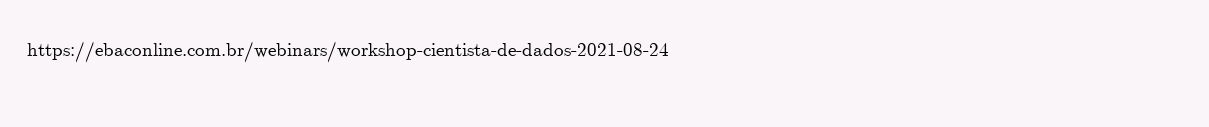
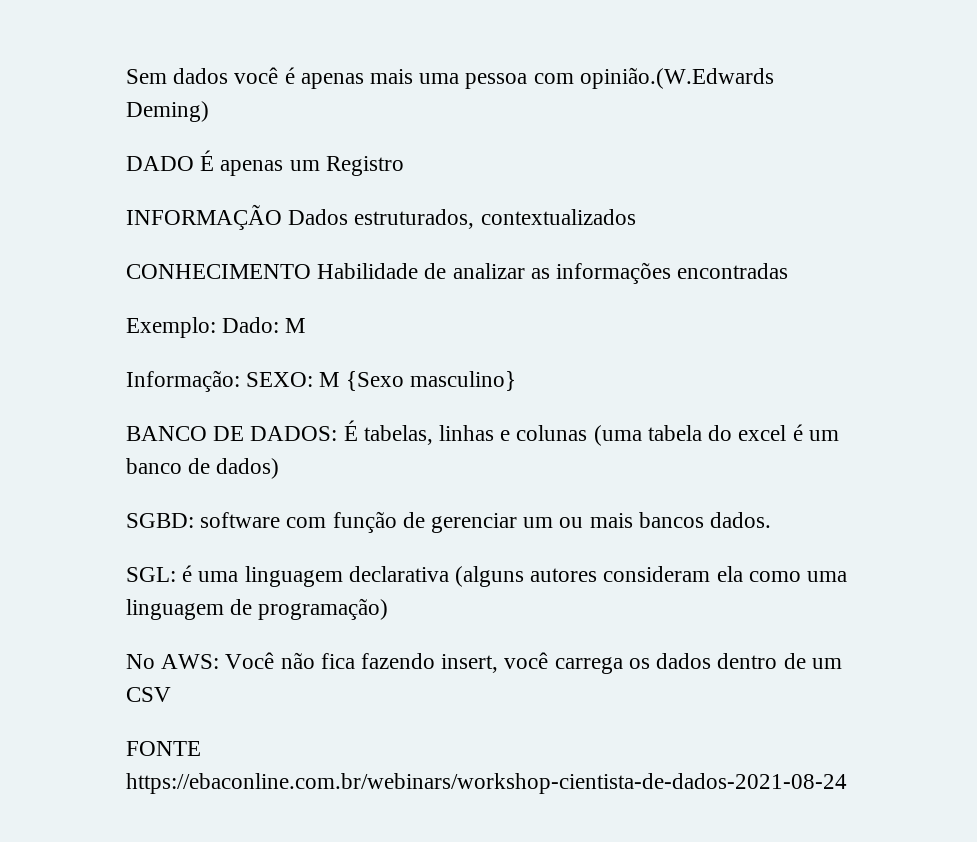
(27, 52) none -> [126,67,774,89] [126,101,209,122] [126,150,404,176] [126,204,636,230] [126,262,789,284] [126,317,306,338] [126,370,516,392] [126,420,839,446] [126,458,280,479] [126,511,772,533] [126,565,848,587] [126,598,389,620] [126,652,842,674] [126,687,171,702] [126,741,201,756] Sem dados você é apenas mais uma pessoa com opinião.(W.Edwards Deming) // DADO É apenas um Registro // INFORMAÇÃO Dados estruturados, contextualizados // CONHECIMENTO Habilidade de analizar as informações encontradas // Exemplo: Dado: M // Informação: SEXO: M {Sexo masculino} // BANCO DE DADOS: É tabelas, linhas e colunas (uma tabela do excel é um banco de dados) // SGBD: software com função de gerenciar um ou mais bancos dados. // SGL: é uma linguagem declarativa (alguns autores consideram ela como uma linguagem de programação) // No AWS: Você não fica fazendo insert, você carrega os dados dentro de um CSV // FONTE

